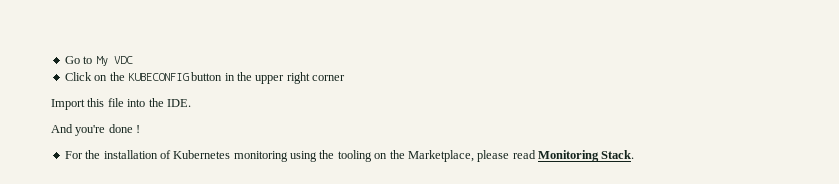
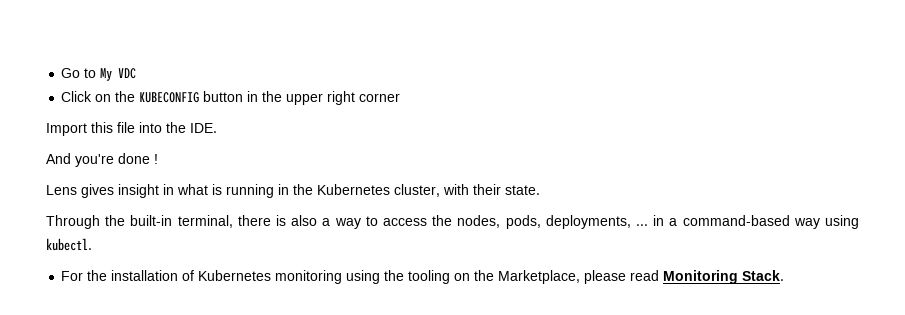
(141, 129) none -> [46,184,540,198] [46,215,860,229] [46,238,92,251] // Lens gives insight in what is running in the Kubernetes cluster, with their state. // Through the built-in terminal, there is also a way to access the nodes, pods, deployments, ... in a command-based way using kubectl.

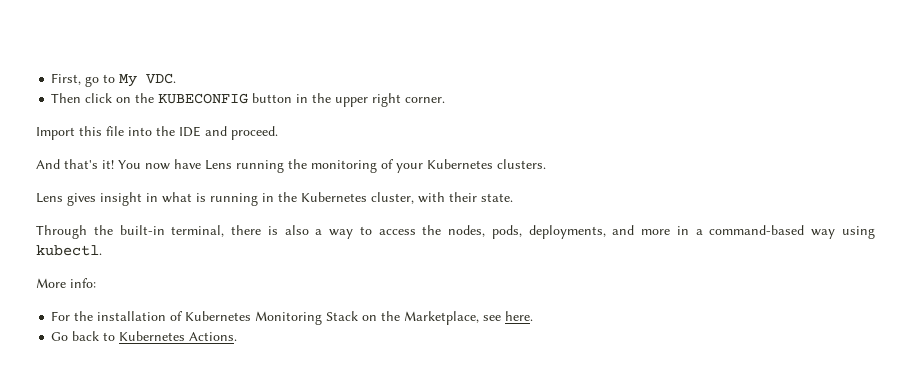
[61,68,137,81] [61,91,93,102] Go to My VDC // Click -> [51,73,177,87] [51,93,113,103] First, go to My VDC. // Then click
[359,93,401,102] corner -> [405,97,446,103] corner.
[190,123,217,133] [46,153,158,167] IDE. // And you're done ! -> [179,126,278,140] [36,159,546,173] IDE and proceed. // And that's it! You now have Lens running the monitoring of your Kubernetes clusters.
[635,224,648,226] ... -> [612,225,671,235] and more
(92, 244) none -> [36,278,96,288] // More info:
[275,270,785,284] monitoring using the tooling on the Marketplace, please read Monitoring Stack. -> [255,311,534,325] [51,331,238,341] Monitoring Stack on the Marketplace, see here. // Go back to Kubernetes Actions.

